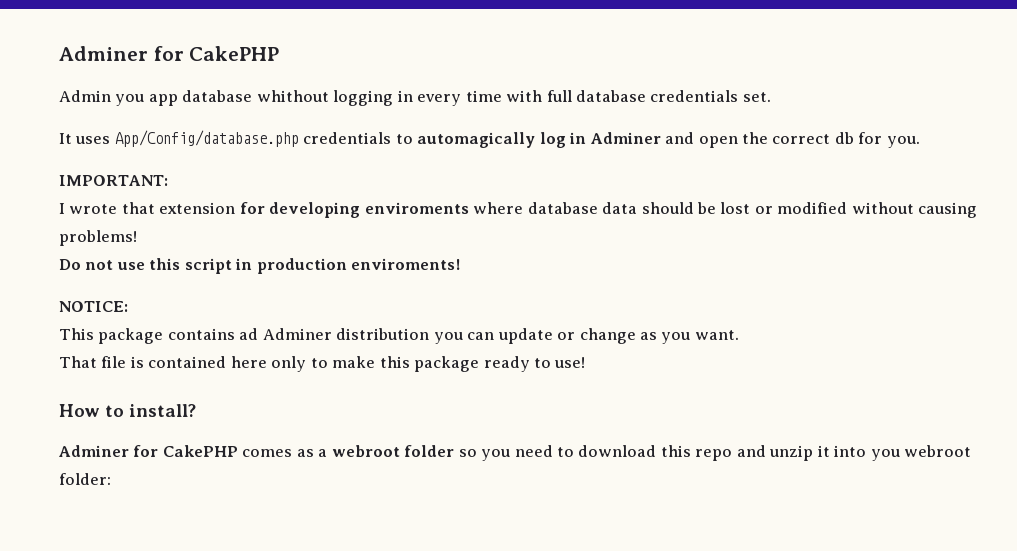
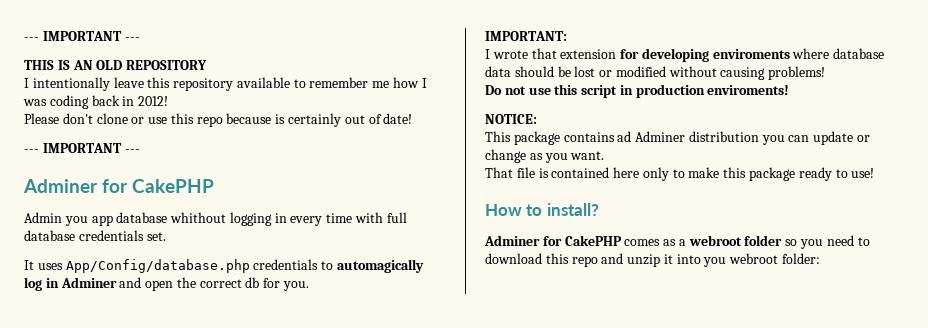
(59, 53) none -> [24,31,140,41] [24,60,208,70] [24,77,427,91] [23,95,169,109] [24,113,413,127] [24,143,140,153] --- IMPORTANT --- // THIS IS AN OLD REPOSITORY // I intentionally leave this repository available to remember me how I was coding back in 2012! // Please don't clone or use this repo because is certainly out of date! // --- IMPORTANT --- //

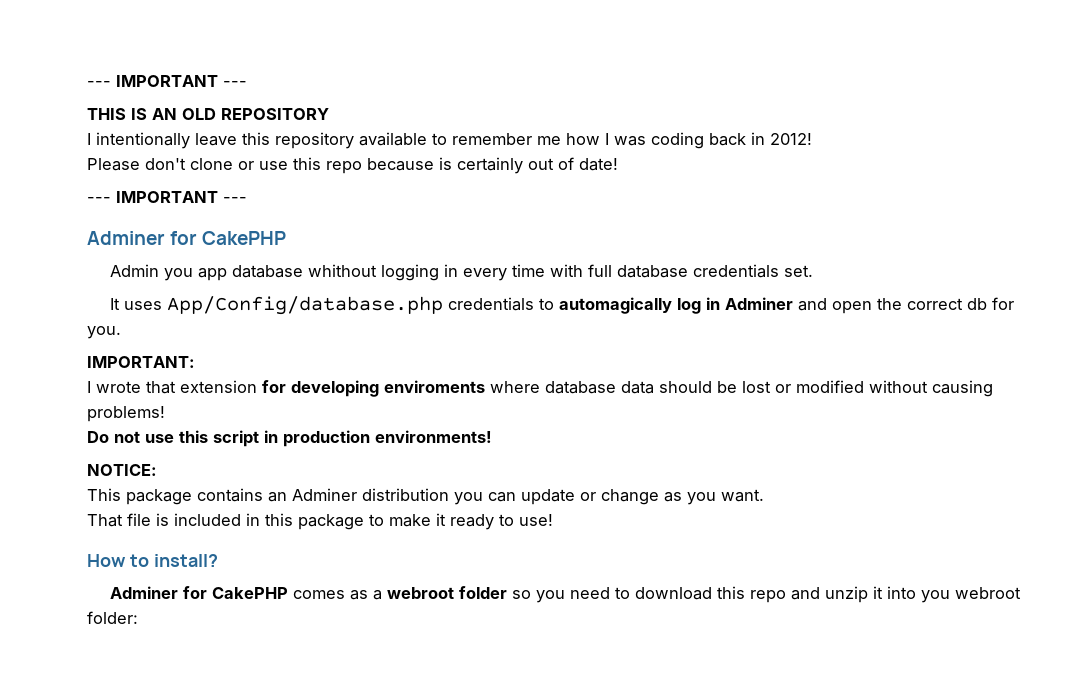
[707,85,790,95] enviroments! -> [375,430,492,443] environments!
[617,131,632,142] ad -> [268,492,287,502] an
[551,167,796,181] contained here only to make this package -> [174,513,446,530] included in this package to make it

